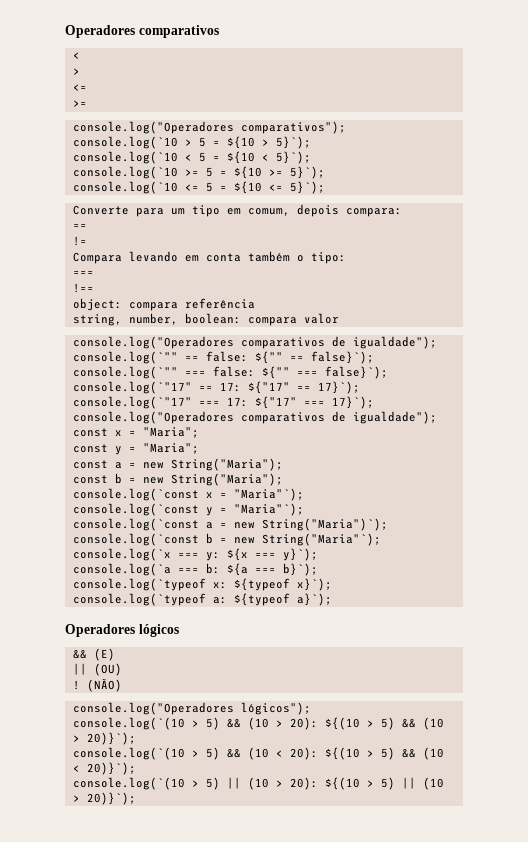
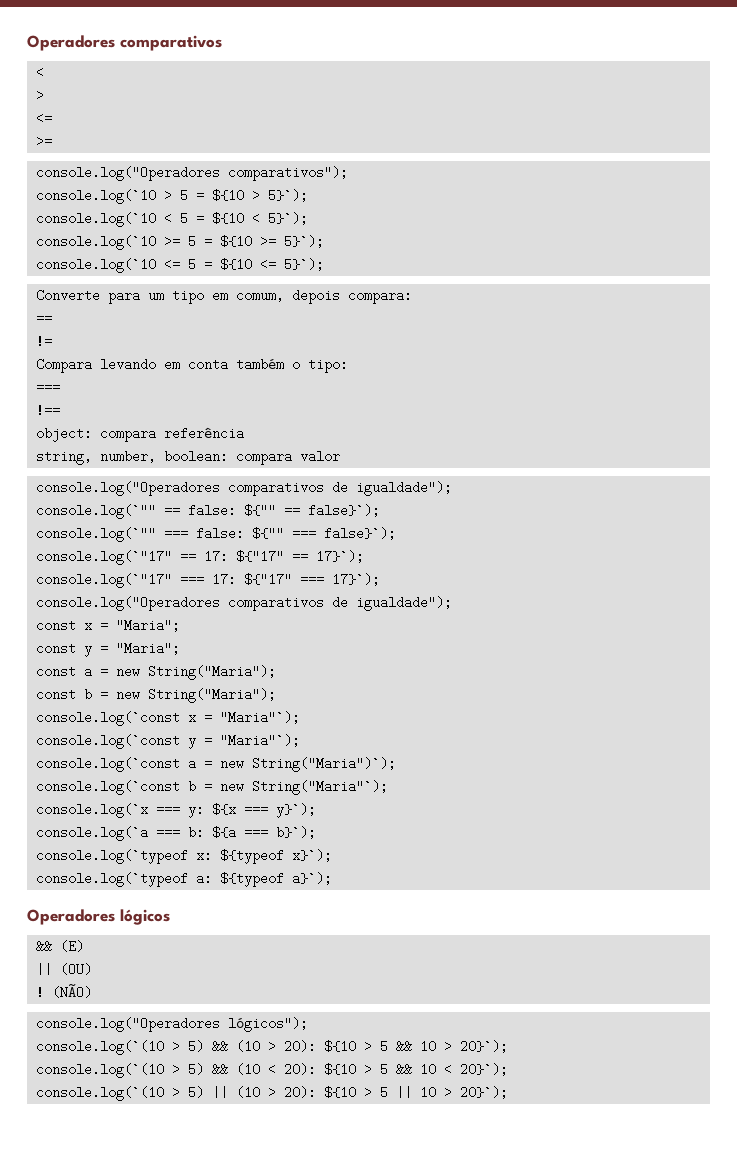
[324,717,444,730] [72,732,136,745] ${(10 > 5) && (10 > 20)}`); -> [324,1040,508,1053] ${10 > 5 && 10 > 20}`);
[324,747,444,760] [72,762,136,775] ${(10 > 5) && (10 < 20)}`); -> [324,1063,508,1076] ${10 > 5 && 10 < 20}`);
[324,777,444,790] [72,792,136,805] ${(10 > 5) || (10 > 20)}`); -> [324,1086,508,1099] ${10 > 5 || 10 > 20}`);

